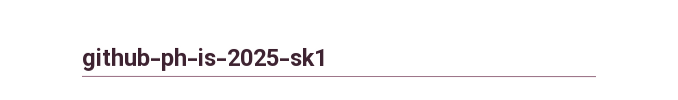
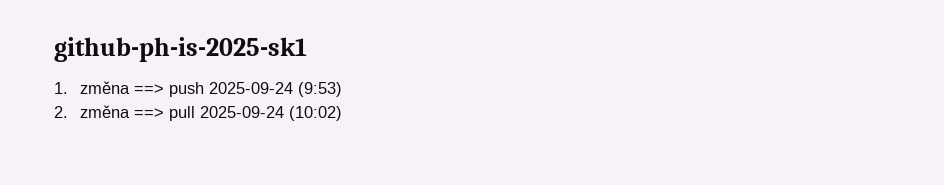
(328, 59) none -> [54,81,343,97] [54,105,343,121] // 1. změna ==> push 2025-09-24 (9:53) // 2. změna ==> pull 2025-09-24 (10:02)

